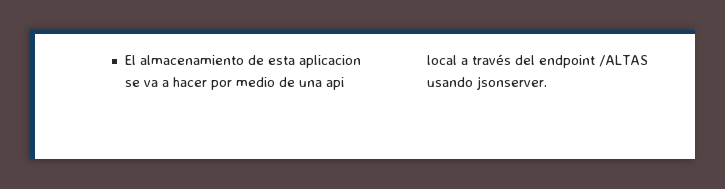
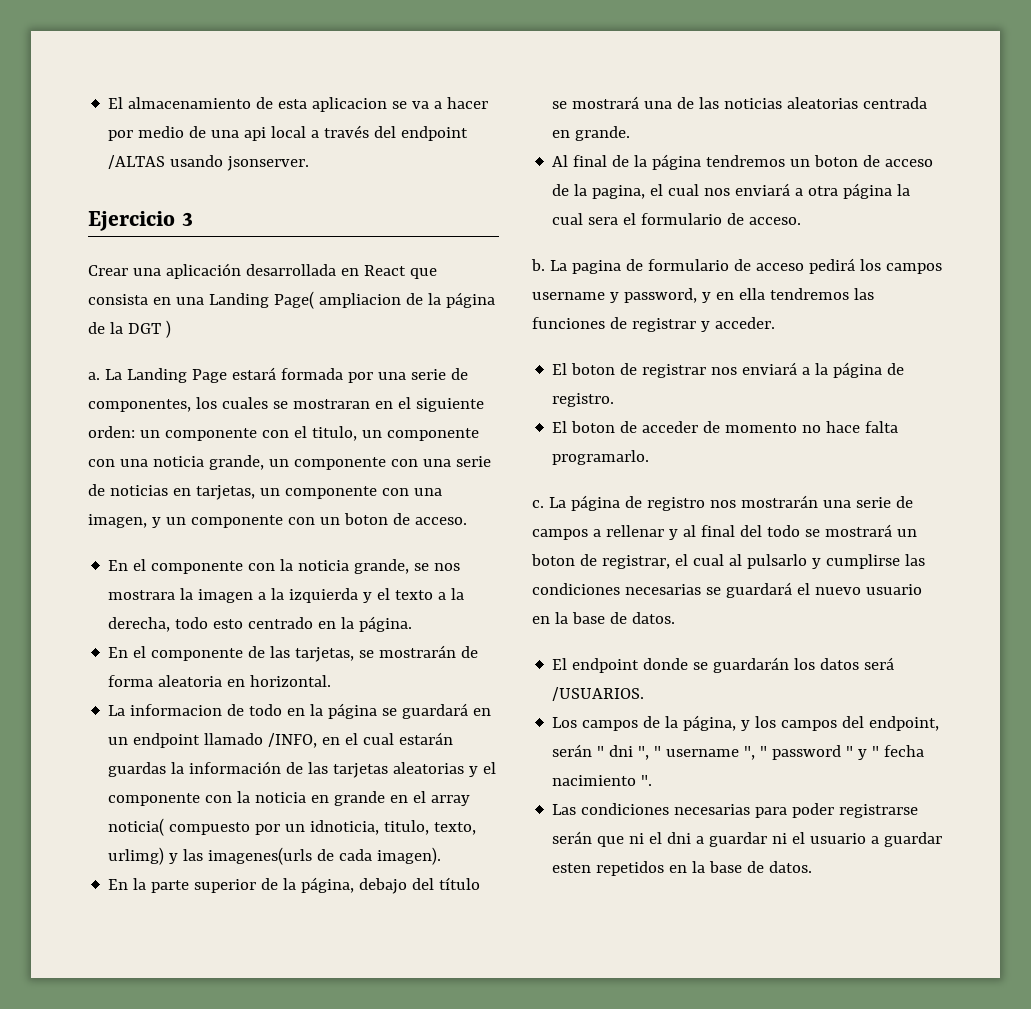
(547, 83) none -> [88,211,193,231] [88,263,437,279] [88,291,495,309] [88,320,171,338] [88,367,468,383] [88,397,484,412] [88,426,479,441] [88,455,491,470] [88,484,442,500] [88,513,467,528] [108,559,461,574] [108,588,465,603] [108,616,413,632] [108,645,479,662] [108,675,332,687] [108,703,492,719] [108,732,454,748] [108,761,497,778] [108,791,471,806] [108,818,477,836] [108,847,442,865] [108,877,481,894] [552,96,928,109] [552,126,631,141] [552,154,934,170] [552,183,911,199] [552,213,802,225] [531,258,942,274] [532,288,874,303] [532,317,775,332] [552,362,905,378] [552,393,615,407] [552,421,899,433] [552,450,650,465] [532,495,913,511] [532,524,917,540] [531,554,925,569] [532,582,922,598] [532,612,675,624] [552,657,895,673] [552,687,645,701] [552,715,940,731] [552,744,925,760] [552,775,653,786] [552,803,919,818] [552,831,943,847] [552,861,813,876] // Ejercicio 3 // Crear una aplicación desarrollada en React que consista en una Landing Page( ampliacion de la página de la DGT ) // a. La Landing Page estará formada por una serie de componentes, los cuales se mostraran en el siguiente orden: un componente con el titulo, un componente con una noticia grande, un componente con una serie de noticias en tarjetas, un componente con una imagen, y un componente con un boton de acceso. // En el componente con la noticia grande, se nos mostrara la imagen a la izquierda y el texto a la derecha, todo esto centrado en la página. // En el componente de las tarjetas, se mostrarán de forma aleatoria en horizontal. // La informacion de todo en la página se guardará en un endpoint llamado /INFO, en el cual estarán guardas la información de las tarjetas aleatorias y el componente con la noticia en grande en el array noticia( compuesto por un idnoticia, titulo, texto, urlimg) y las imagenes(urls de cada imagen). // En la parte superior de la página, debajo del título se mostrará una de las noticias aleatorias centrada en grande. // Al final de la página tendremos un boton de acceso de la pagina, el cual nos enviará a otra página la cual sera el formulario de acceso. // b. La pagina de formulario de acceso pedirá los campos username y password, y en ella tendremos las funciones de registrar y acceder. // El boton de registrar nos enviará a la página de registro. // El boton de acceder de momento no hace falta programarlo. // c. La página de registro nos mostrarán una serie de campos a rellenar y al final del todo se mostrará un boton de registrar, el cual al pulsarlo y cumplirse las condiciones necesarias se guardará el nuevo usuario en la base de datos. // El endpoint donde se guardarán los datos será /USUARIOS. // Los campos de la página, y los campos del endpoint, serán " dni ", " username ", " password " y " fecha nacimiento ". // Las condiciones necesarias para poder registrarse serán que ni el dni a guardar ni el usuario a guardar esten repetidos en la base de datos.

